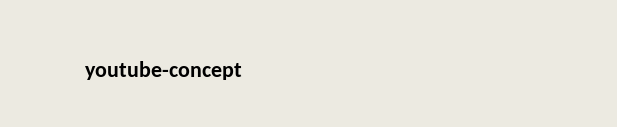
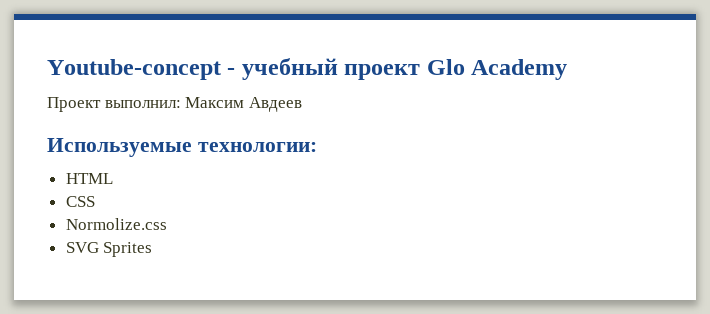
[85,61,242,80] youtube-concept -> [47,58,568,80] [47,97,302,112] [47,138,317,157] [65,173,113,184] [65,196,95,207] [65,218,167,230] [65,242,153,257] Youtube-concept - учебный проект Glo Academy // Проект выполнил: Максим Авдеев // Используемые технологии: // HTML // CSS // Normolize.css // SVG Sprites

